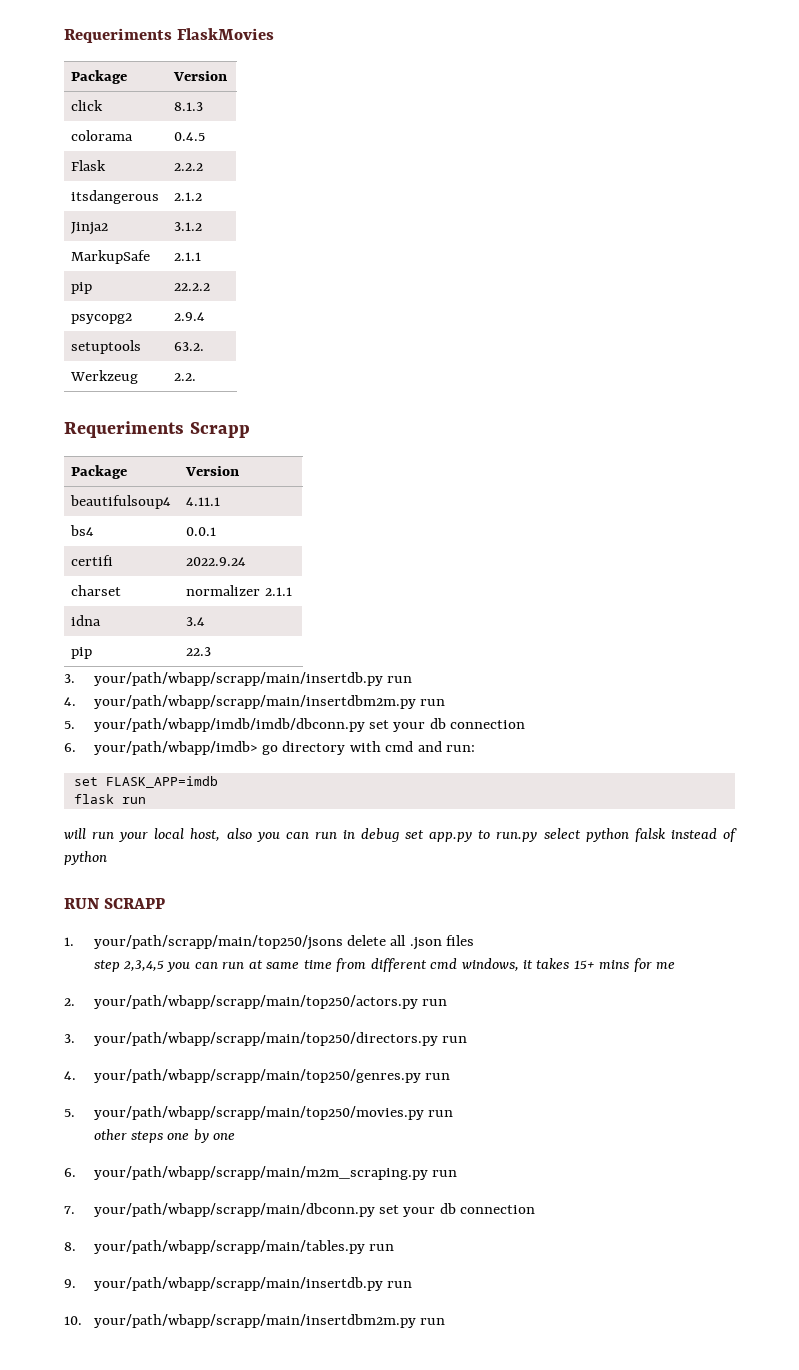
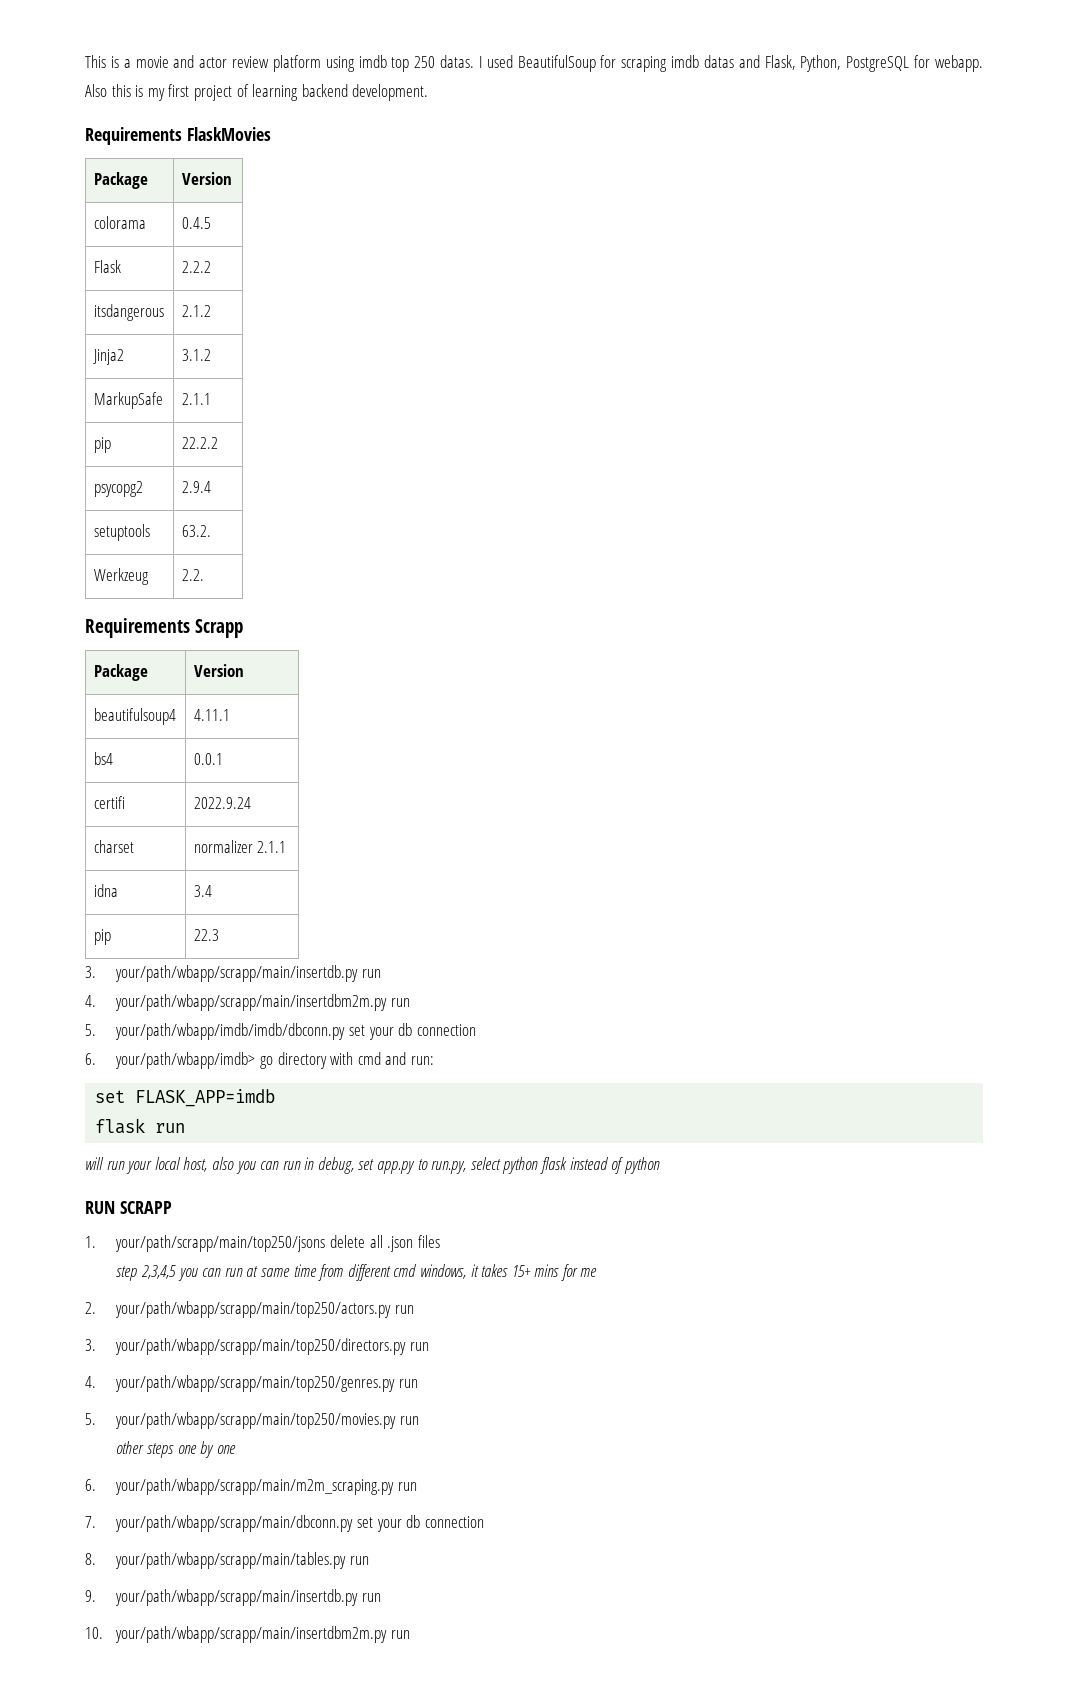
[64,28,172,43] Requeriments -> [85,55,984,72] [85,84,429,101] [85,127,182,145] This is a movie and actor review platform using imdb top 250 datas. I used BeautifulSoup for scraping imdb datas and Flask, Python, PostgreSQL for webapp. Also this is my first project of learning backend development. // Requirements
[71,100,104,111] [174,102,204,111] // click | 8.1.3 -> (232, 178) none
[64,421,184,438] Requeriments -> [85,618,190,638] Requirements
[361,828,400,842] debug -> [317,1157,354,1174] debug,
[496,832,538,842] run.py -> [431,1161,467,1174] run.py,
[634,828,666,842] falsk -> [540,1157,568,1174] flask

